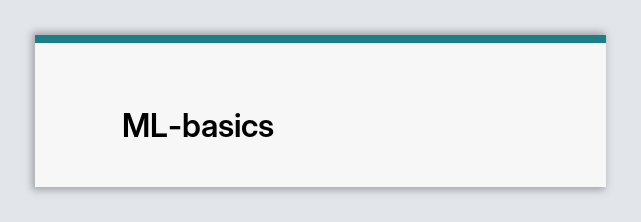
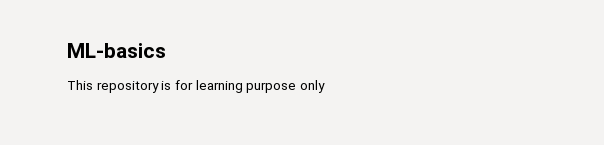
(274, 125) none -> [67,80,325,93] // This repository is for learning purpose only

